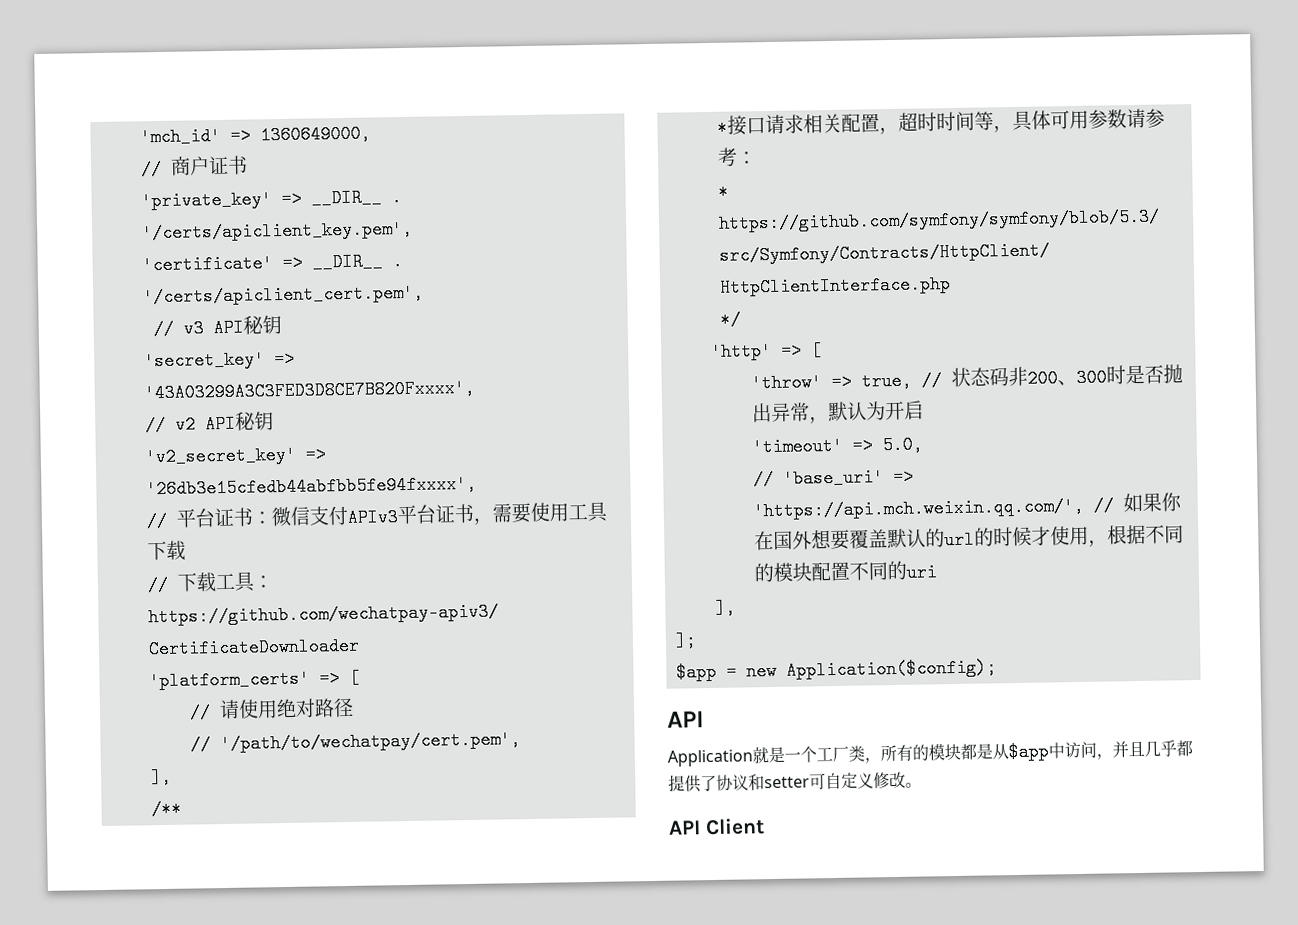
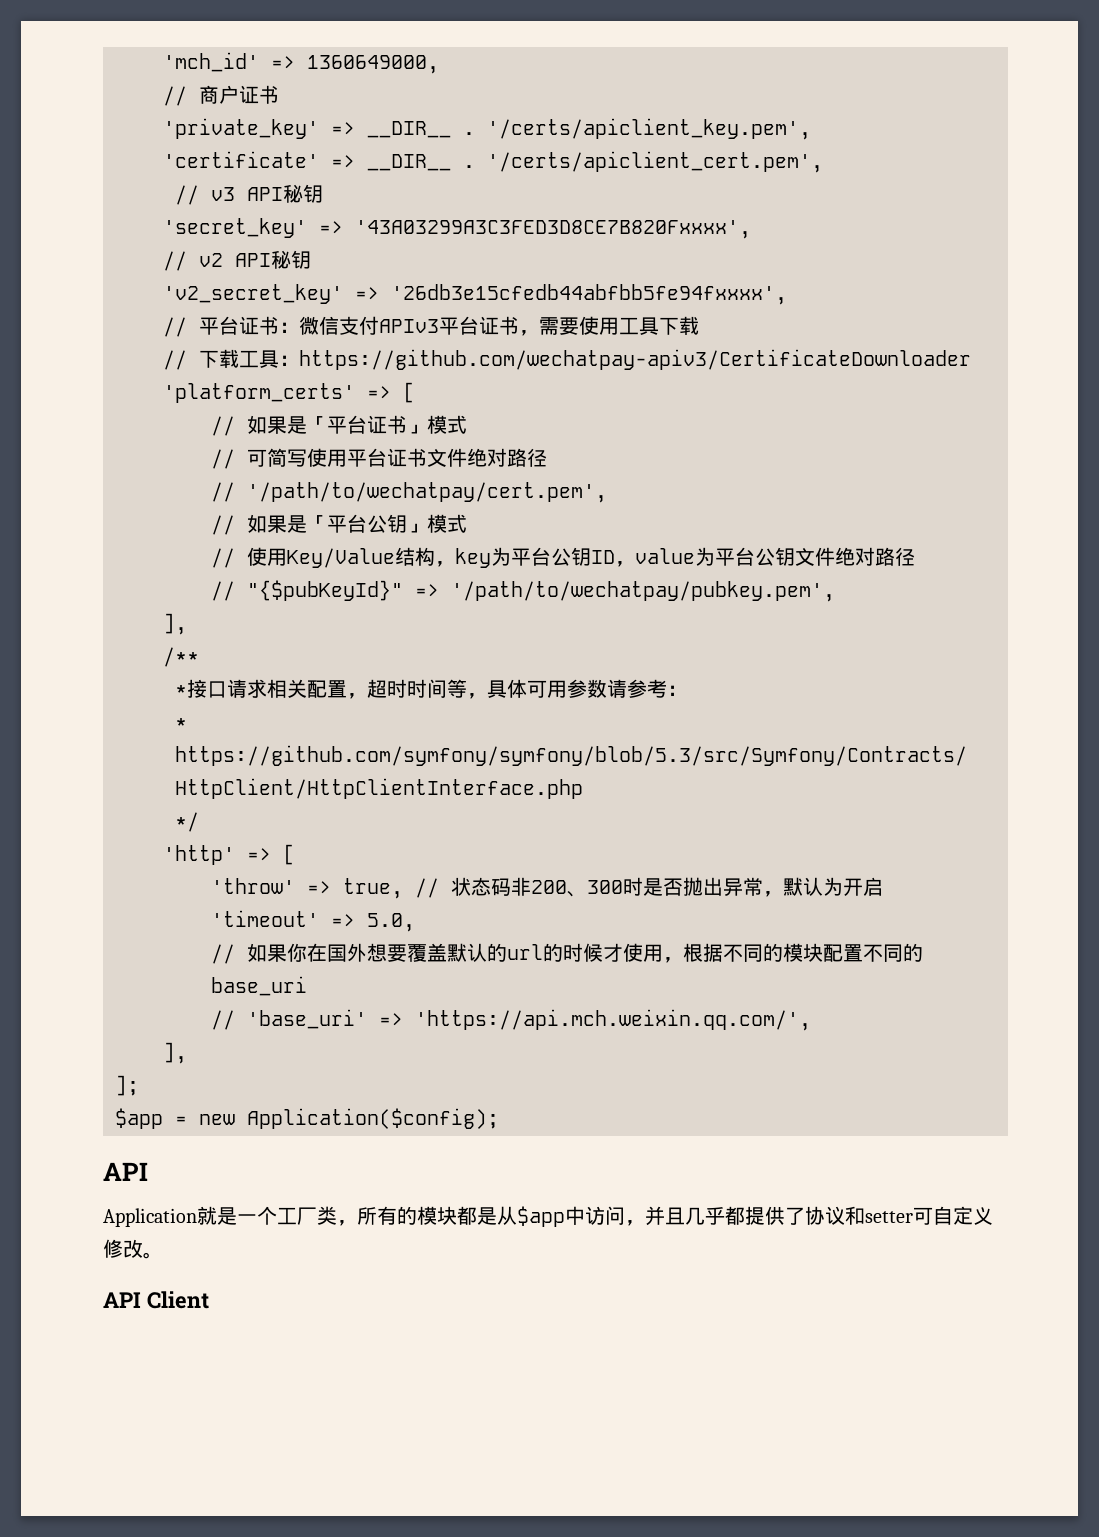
[218,697,354,720] [189,730,521,754] 请使用绝对路径 // // '/path/to/wechatpay/cert.pem', -> [247,415,467,434] [211,448,547,469] [211,482,607,503] [211,514,467,535] [211,547,915,568] [211,580,835,602] 如果是「平台证书」模式 // // 可简写使用平台证书文件绝对路径 // // '/path/to/wechatpay/cert.pem', // // 如果是「平台公钥」模式 // // 使用Key/Value结构，key为平台公钥ID，value为平台公钥文件绝对路径 // // "{$pubKeyId}" => '/path/to/wechatpay/pubkey.pem',
[782,467,914,488] [752,496,1114,521] 'base_uri' => 'https://api.mch.weixin.qq.com/', // -> (235, 954) none
[905,563,937,582] uri -> [211,976,307,996] [211,1009,811,1031] base_uri // // 'base_uri' => 'https://api.mch.weixin.qq.com/',

